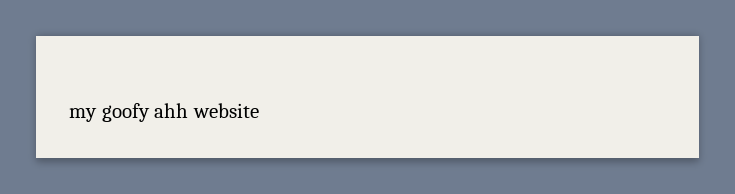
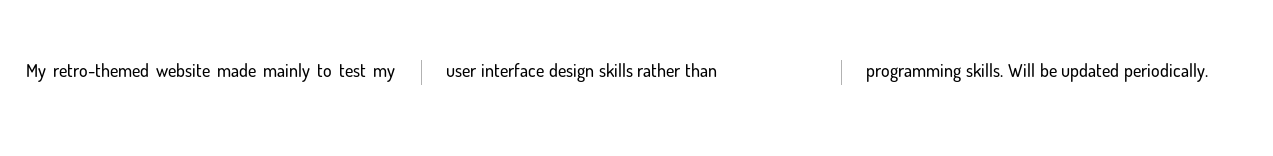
[69,103,259,122] my goofy ahh website -> [26,63,1209,82] My retro-themed website made mainly to test my user interface design skills rather than programming skills. Will be updated periodically.

